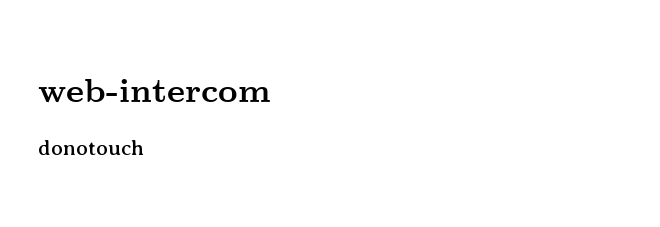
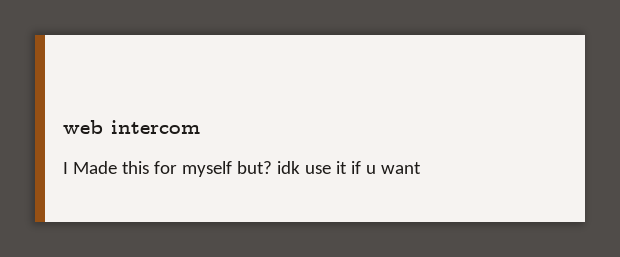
[38,79,271,103] [38,140,144,155] web-intercom // donotouch -> [63,120,200,134] [63,161,421,177] web intercom // I Made this for myself but? idk use it if u want

